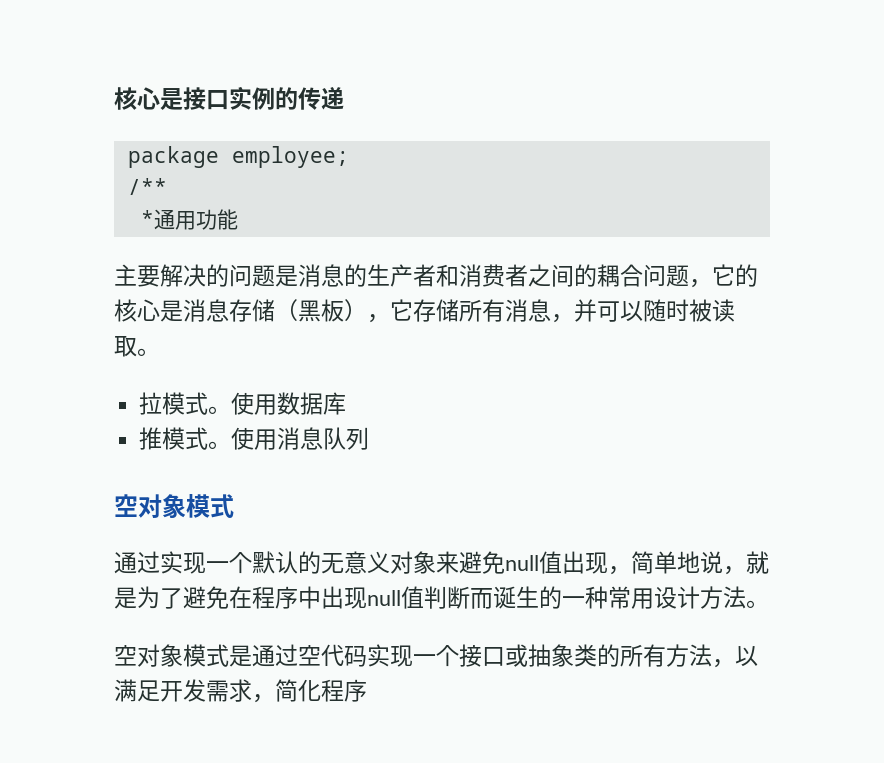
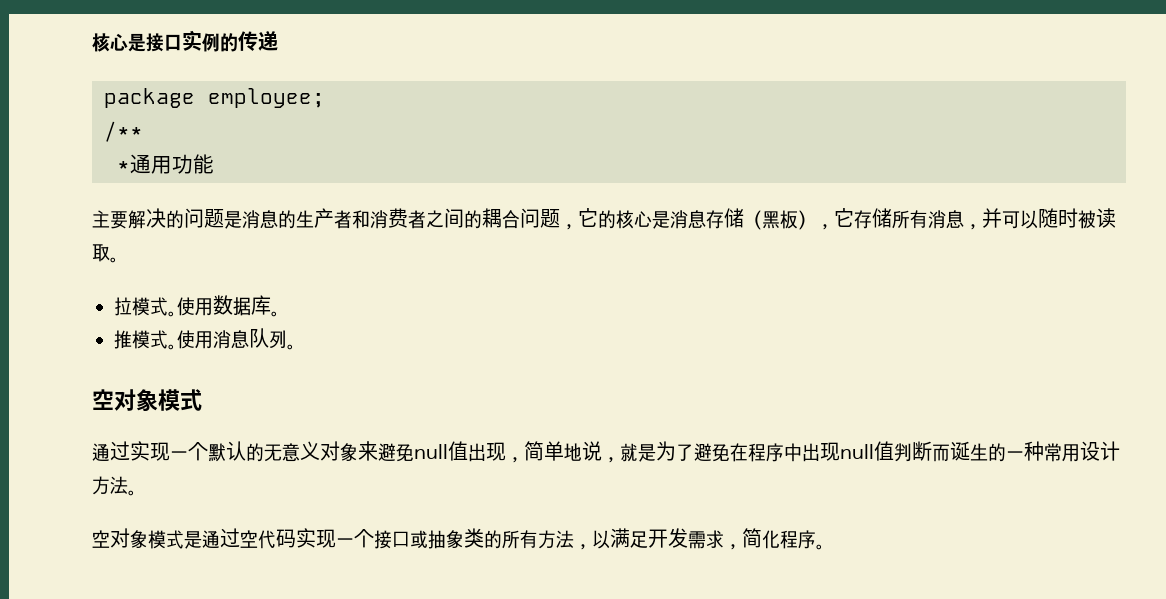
(347, 403) none -> [271,311,280,317] 。
(370, 438) none -> [287,344,296,350] 。
(367, 690) none -> [816,544,825,550] 。

